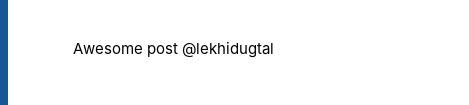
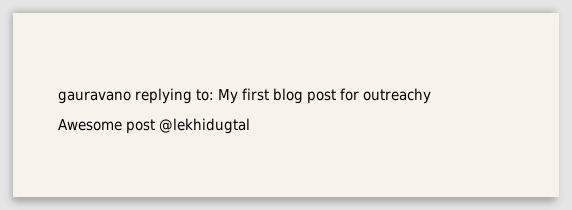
(73, 48) none -> [58,88,432,104] gauravano replying to: My first blog post for outreachy //

